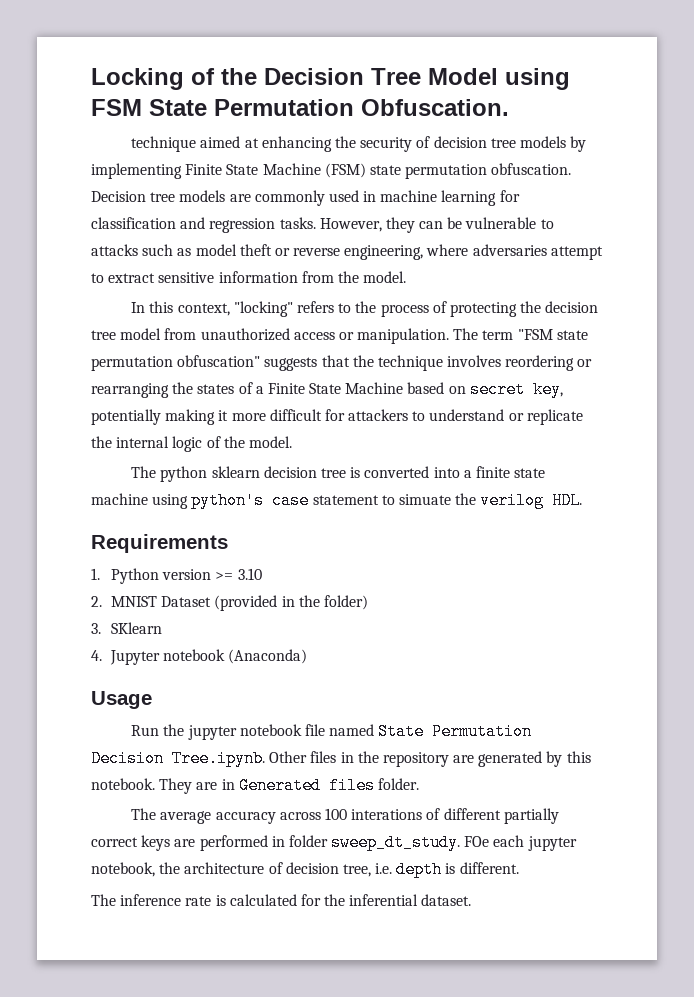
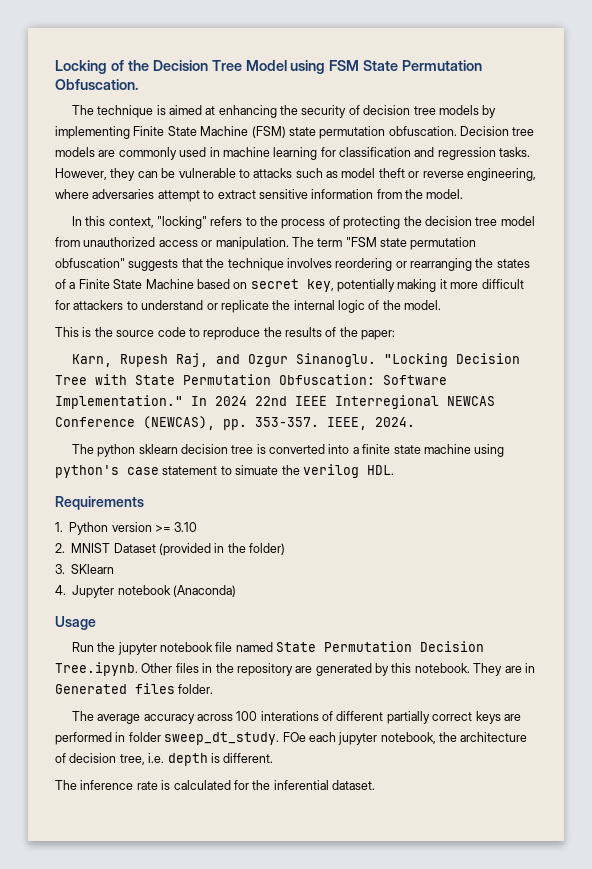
[131,136,197,152] technique -> [71,105,166,118] The technique is
(292, 442) none -> [55,327,396,340] [71,353,520,367] [55,374,447,385] [55,395,495,409] [55,416,415,430] // This is the source code to reproduce the results of the paper: // Karn, Rupesh Raj, and Ozgur Sinanoglu. "Locking Decision Tree with State Permutation Obfuscation: Software Implementation." In 2024 22nd IEEE Interregional NEWCAS Conference (NEWCAS), pp. 353-357. IEEE, 2024.

